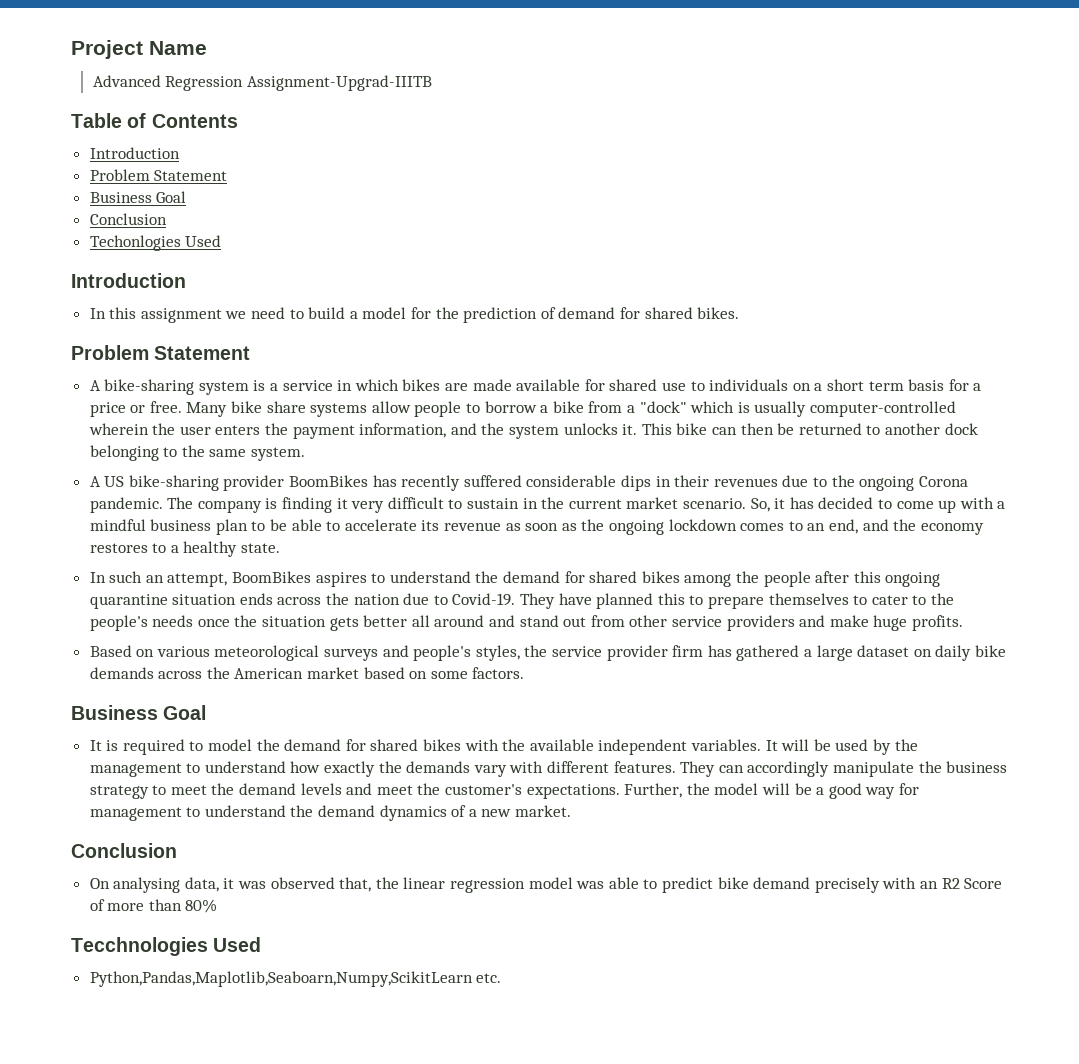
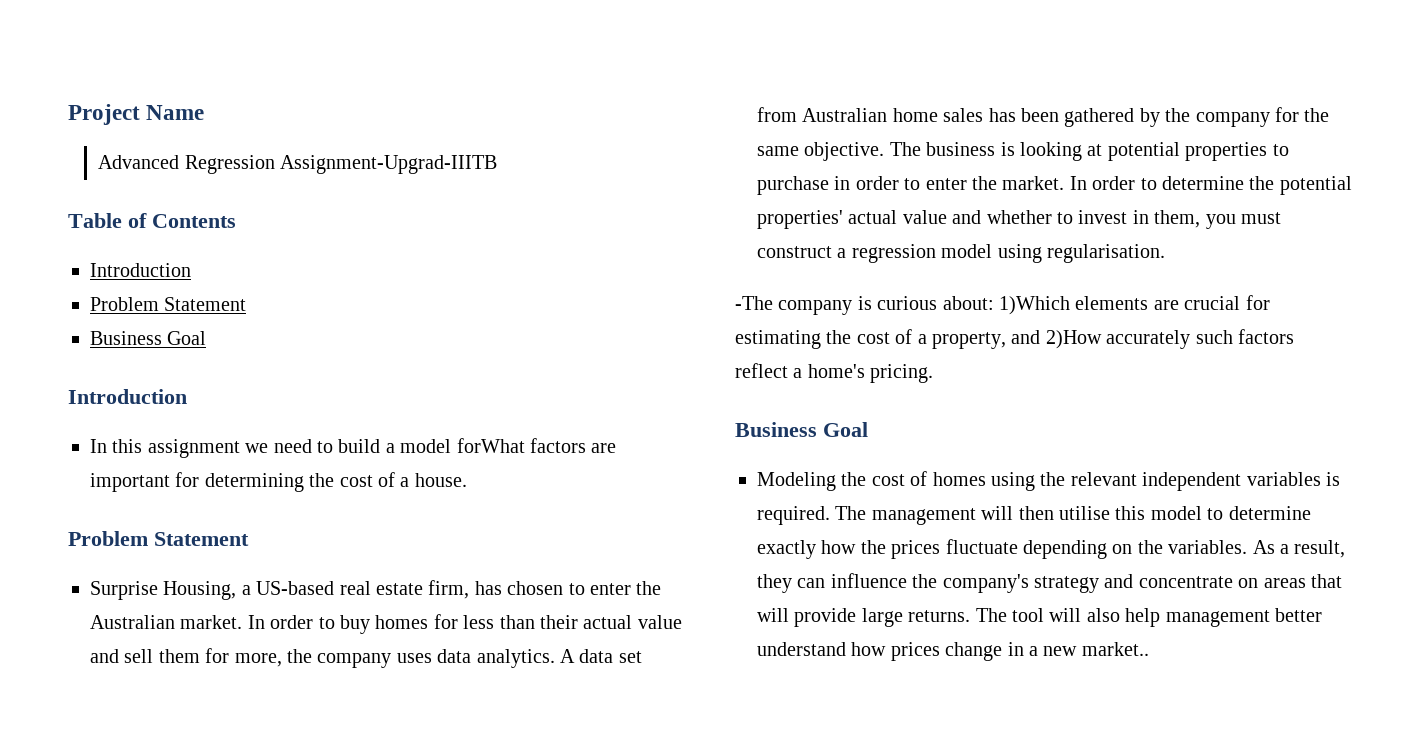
[89,213,167,225] [89,235,222,251] // Conclusion // Techonlogies Used -> (207, 338) none
[411,307,740,323] [71,345,251,360] [89,379,982,395] [89,401,956,417] [88,423,978,439] [89,445,306,461] [89,475,968,491] [89,497,1006,513] [89,519,984,535] [89,541,281,557] [89,571,941,587] [89,593,954,609] [89,615,963,631] [89,645,1006,661] [89,667,525,679] [71,705,207,720] [89,739,918,755] [89,761,1008,777] [89,783,919,799] [89,805,572,821] [71,843,177,858] [89,877,1003,893] [89,899,218,913] [71,937,262,956] [89,971,502,987] for the prediction of demand for shared bikes. // Problem Statement // A bike-sharing system is a service in which bikes are made available for shared use to individuals on a short term basis for a price or free. Many bike share systems allow people to borrow a bike from a "dock" which is usually computer-controlled wherein the user enters the payment information, and the system unlocks it. This bike can then be returned to another dock belonging to the same system. // A US bike-sharing provider BoomBikes has recently suffered considerable dips in their revenues due to the ongoing Corona pandemic. The company is finding it very difficult to sustain in the current market scenario. So, it has decided to come up with a mindful business plan to be able to accelerate its revenue as soon as the ongoing lockdown comes to an end, and the economy restores to a healthy state. // In such an attempt, BoomBikes aspires to understand the demand for shared bikes among the people after this ongoing quarantine situation ends across the nation due to Covid-19. They have planned this to prepare themselves to cater to the people's needs once the situation gets better all around and stand out from other service providers and make huge profits. // Based on various meteorological surveys and people's styles, the service provider firm has gathered a large dataset on daily bike demands across the American market based on some factors. // Business Goal // It is required to model the demand for shared bikes with the available independent variables. It will be used by the management to understand how exactly the demands vary with different features. They can accordingly manipulate the business strategy to meet the demand levels and meet the customer's expectations. Further, the model will be a good way for management to understand the demand dynamics of a new market. // Conclusion // On analysing data, it was observed that, the linear regression model was able to predict bike demand precisely with an R2 Score of more than 80% // Tecchnologies Used // Python,Pandas,Maplotlib,Seaboarn,Numpy,ScikitLearn etc. -> [456,438,617,453] [90,472,467,492] [68,531,249,546] [90,580,662,600] [90,614,682,634] [90,648,642,668] [757,107,1330,127] [757,142,1289,161] [757,176,1352,195] [757,210,1281,229] [757,244,1165,263] [735,295,1270,315] [735,329,1294,349] [735,363,934,383] [735,422,868,437] [757,471,1340,491] [757,506,1311,525] [757,539,1346,559] [757,573,1342,593] [757,608,1322,627] [757,642,1149,661] forWhat factors are important for determining the cost of a house. // Problem Statement // Surprise Housing, a US-based real estate firm, has chosen to enter the Australian market. In order to buy homes for less than their actual value and sell them for more, the company uses data analytics. A data set from Australian home sales has been gathered by the company for the same objective. The business is looking at potential properties to purchase in order to enter the market. In order to determine the potential properties' actual value and whether to invest in them, you must construct a regression model using regularisation. // -The company is curious about: 1)Which elements are crucial for estimating the cost of a property, and 2)How accurately such factors reflect a home's pricing. // Business Goal // Modeling the cost of homes using the relevant independent variables is required. The management will then utilise this model to determine exactly how the prices fluctuate depending on the variables. As a result, they can influence the company's strategy and concentrate on areas that will provide large returns. The tool will also help management better understand how prices change in a new market..

